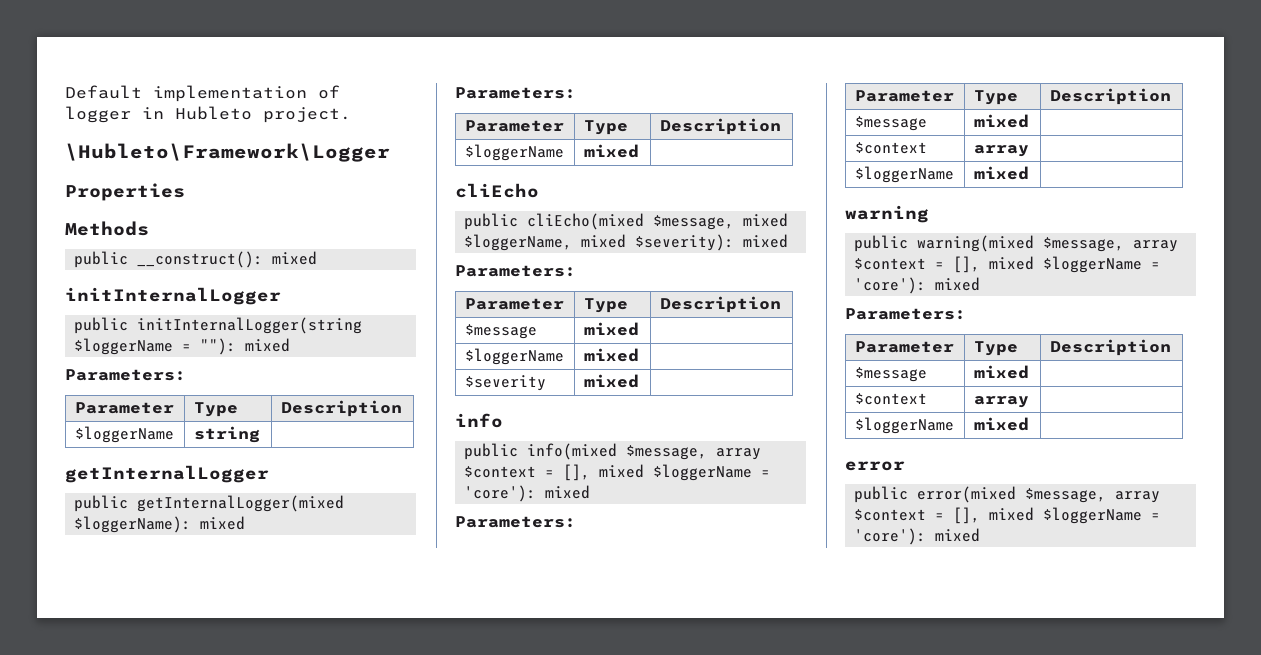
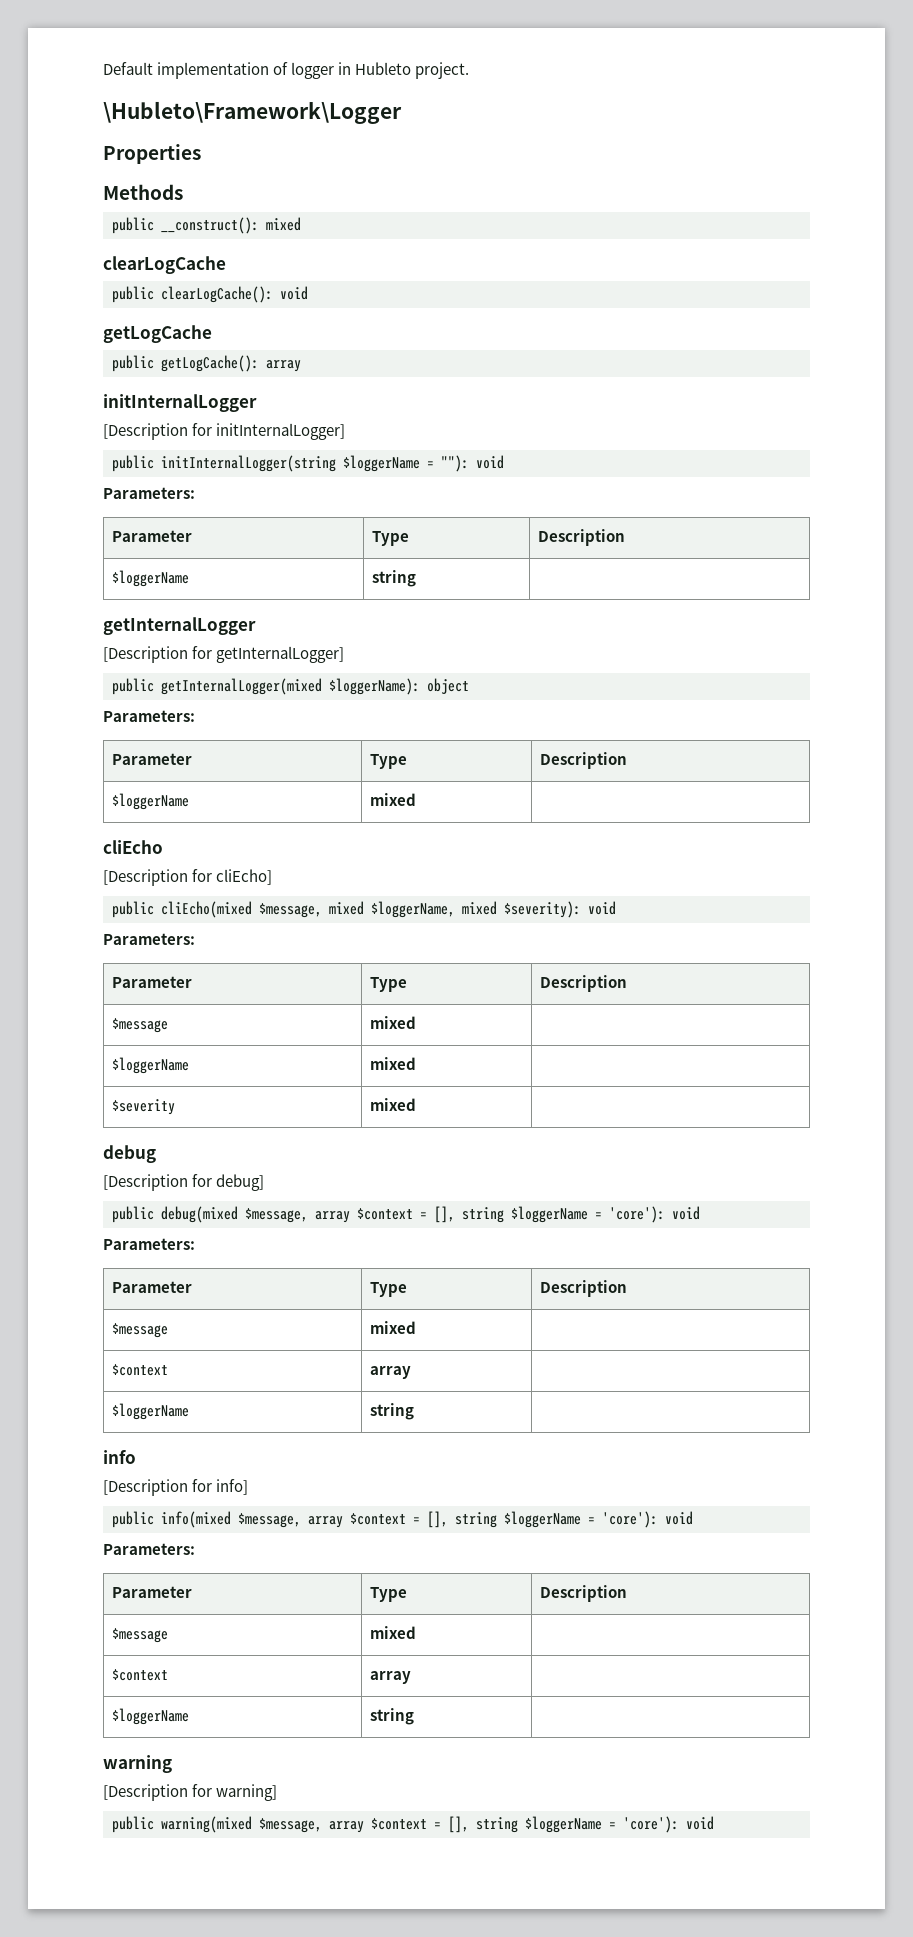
[65,287,281,305] initInternalLogger -> [103,256,226,274] [112,286,308,303] [103,325,212,343] [112,355,301,372] [103,394,257,412] [103,423,346,440] clearLogCache // public clearLogCache(): void // getLogCache // public getLogCache(): array // initInternalLogger // [Description for initInternalLogger]
[245,338,291,352] mixed -> [476,455,504,469] void
(269, 474) none -> [103,646,345,663] // [Description for getInternalLogger]
[200,516,246,530] mixed -> [427,678,469,694] object
(539, 190) none -> [103,869,273,886] // [Description for cliEcho]
[743,234,789,248] mixed -> [588,901,616,915] void
[455,413,503,428] [464,443,762,460] [464,464,771,481] [464,485,591,502] [455,516,576,528] [854,90,954,102] [973,90,1018,105] [1049,88,1171,105] [854,116,927,131] [973,114,1029,128] [854,142,927,154] [973,145,1029,157] [854,166,954,183] [973,166,1029,180] [845,205,929,223] [854,235,1179,252] [854,256,1161,273] [854,277,981,294] [845,308,966,320] [854,341,954,353] [973,341,1018,356] [1049,339,1171,356] [854,367,927,382] [973,365,1029,379] [854,393,927,405] [973,396,1029,408] [854,417,954,434] [973,417,1029,431] [845,461,905,471] [854,486,1161,503] [854,507,1161,524] [854,528,981,545] info // public info(mixed $message, array $context = [], mixed $loggerName = 'core'): mixed // Parameters: // Parameter | Type | Description // $message | mixed | // $context | array | // $loggerName | mixed | // warning // public warning(mixed $message, array $context = [], mixed $loggerName = 'core'): mixed // Parameters: // Parameter | Type | Description // $message | mixed | // $context | array | // $loggerName | mixed | // error // public error(mixed $message, array $context = [], mixed $loggerName = 'core'): mixed -> [103,1145,156,1163] [103,1174,265,1191] [112,1206,700,1223] [103,1238,195,1250] [111,1281,192,1293] [369,1282,407,1297] [539,1280,627,1297] [111,1323,168,1338] [369,1321,416,1334] [111,1364,168,1376] [369,1366,411,1379] [111,1403,189,1420] [369,1403,414,1420] [103,1450,136,1464] [103,1479,249,1496] [112,1511,693,1528] [103,1543,195,1555] [111,1586,192,1598] [369,1587,407,1602] [539,1585,627,1602] [111,1628,168,1643] [369,1626,416,1639] [111,1669,168,1681] [369,1671,411,1684] [111,1708,189,1725] [369,1708,414,1725] [103,1755,172,1773] [103,1784,278,1801] [112,1816,714,1833] debug // [Description for debug] // public debug(mixed $message, array $context = [], string $loggerName = 'core'): void // Parameters: // Parameter | Type | Description // $message | mixed | // $context | array | // $loggerName | string | // info // [Description for info] // public info(mixed $message, array $context = [], string $loggerName = 'core'): void // Parameters: // Parameter | Type | Description // $message | mixed | // $context | array | // $loggerName | string | // warning // [Description for warning] // public warning(mixed $message, array $context = [], string $loggerName = 'core'): void

